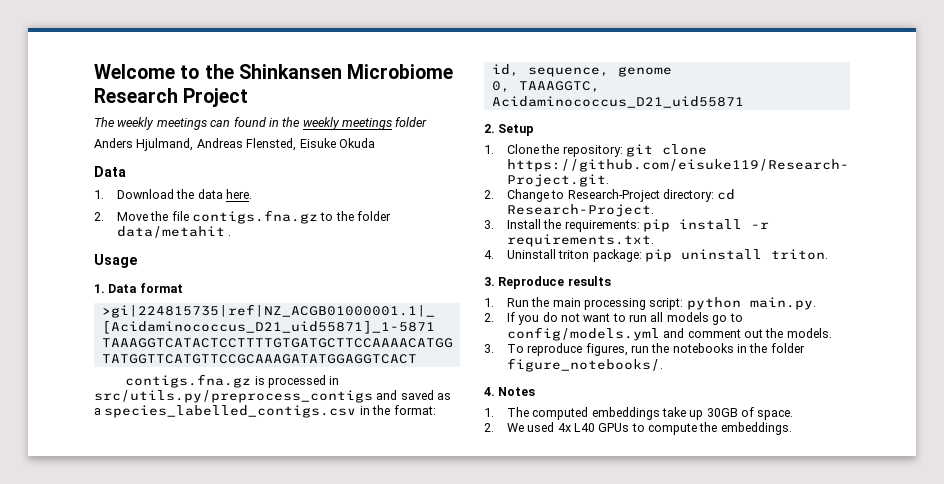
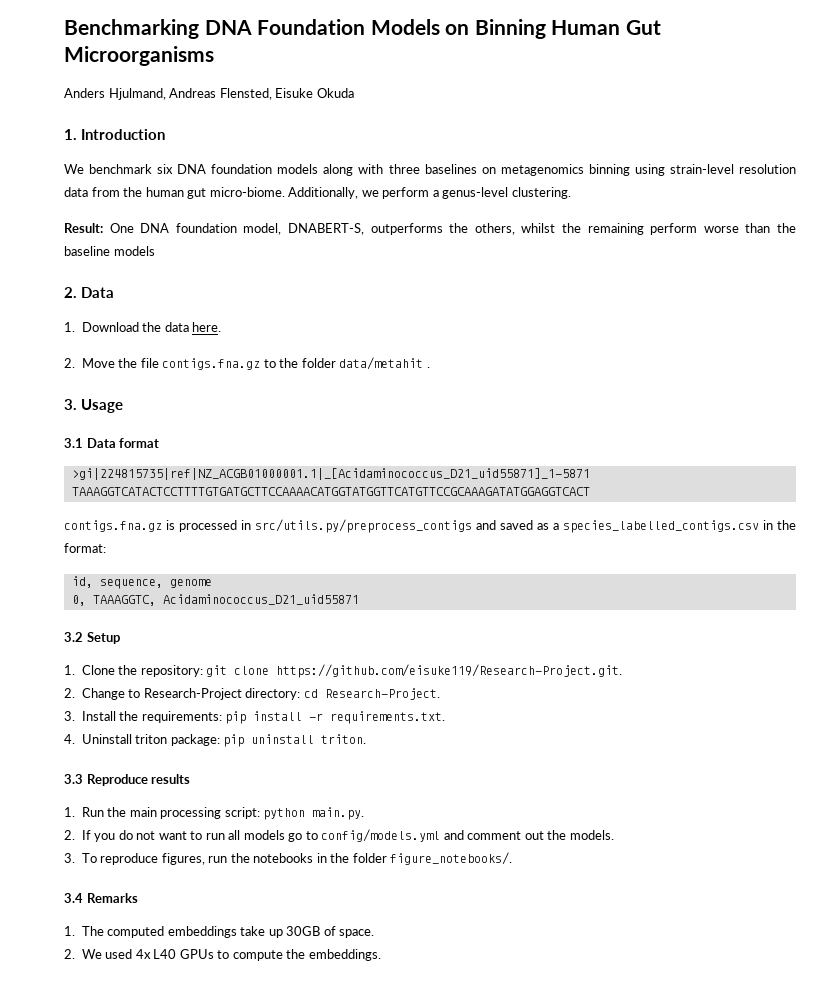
[94,64,454,79] [94,88,249,107] [94,117,428,130] Welcome to the Shinkansen Microbiome Research Project // The weekly meetings can found in the weekly meetings folder -> [64,19,661,39] [64,46,214,66] Benchmarking DNA Foundation Models on Binning Human Gut Microorganisms
(375, 143) none -> [64,129,166,140] [64,164,797,176] [64,187,571,199] [64,223,797,235] [64,246,155,256] [64,287,77,298] 1. Introduction // We benchmark six DNA foundation models along with three baselines on metagenomics binning using strain-level resolution data from the human gut micro-biome. Additionally, we perform a genus-level clustering. // Result: One DNA foundation model, DNABERT-S, outperforms the others, whilst the remaining perform worse than the baseline models // 2.
(232, 235) none -> [64,399,77,410] 3.
[94,284,105,293] 1. -> [64,438,83,448] 3.1
[484,124,495,133] 2. -> [64,632,83,642] 3.2
[484,277,495,286] 3. -> [64,774,83,784] 3.3
[484,387,536,396] 4. Notes -> [64,893,138,903] 3.4 Remarks

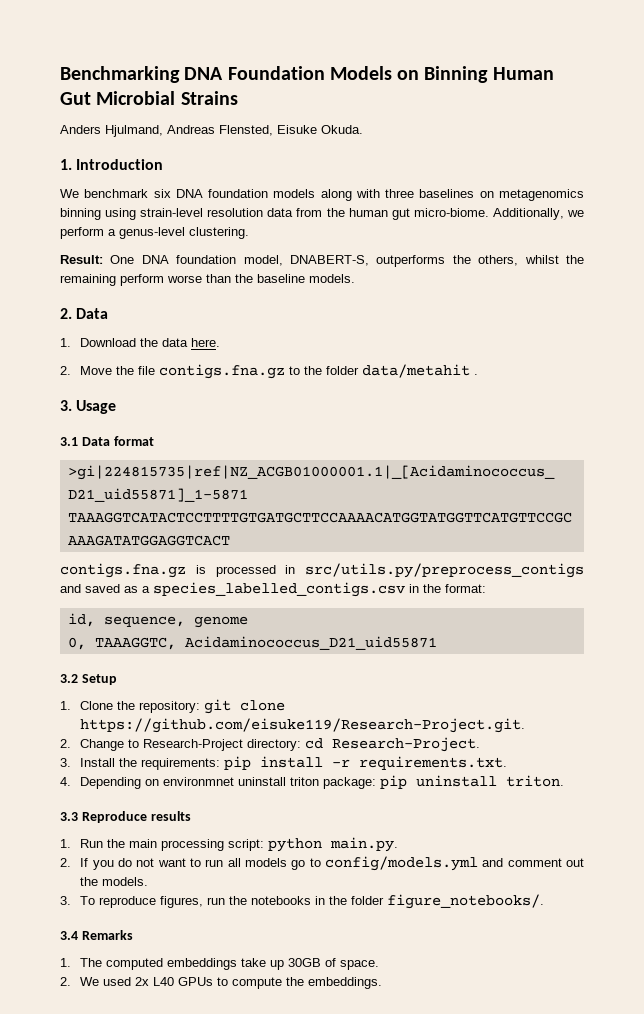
[64,46,214,66] Microorganisms -> [96,91,238,105] Microbial Strains
[316,88,354,98] Okuda -> [321,125,363,134] Okuda.
[113,246,155,256] models -> [309,274,355,283] models.
[81,734,132,744] Uninstall -> [80,777,287,789] Depending on environmnet uninstall
[135,949,151,959] 4x -> [135,977,150,986] 2x

